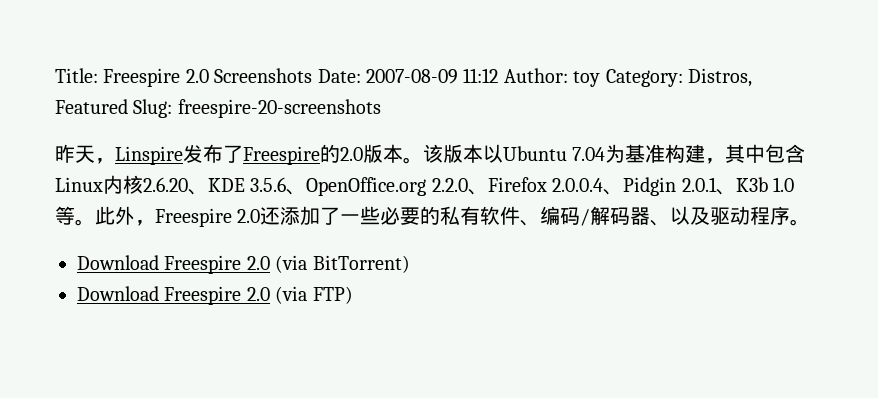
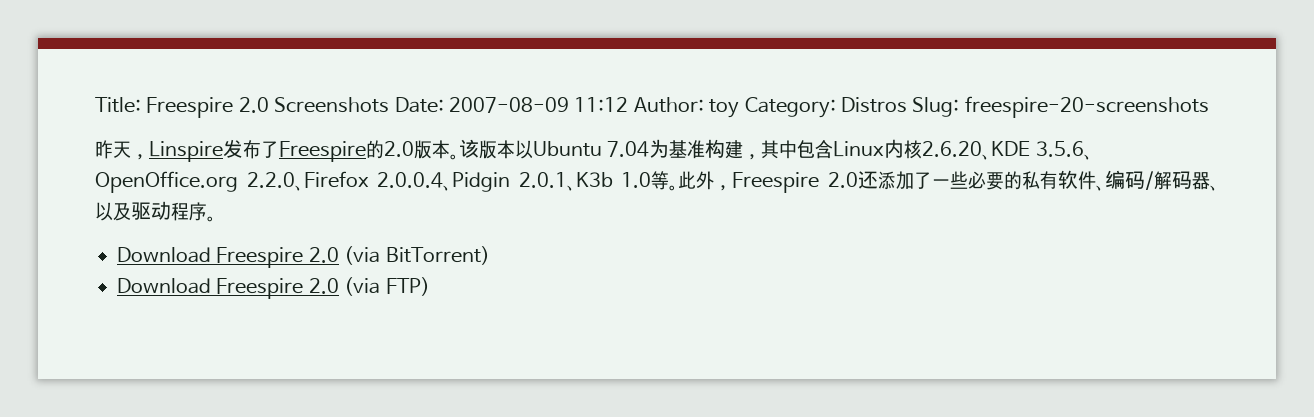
[687,68,752,87] [55,99,128,114] Distros, Featured -> [840,97,907,113] Distros

